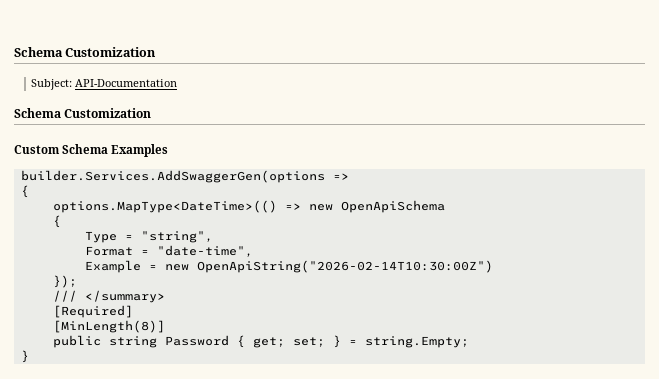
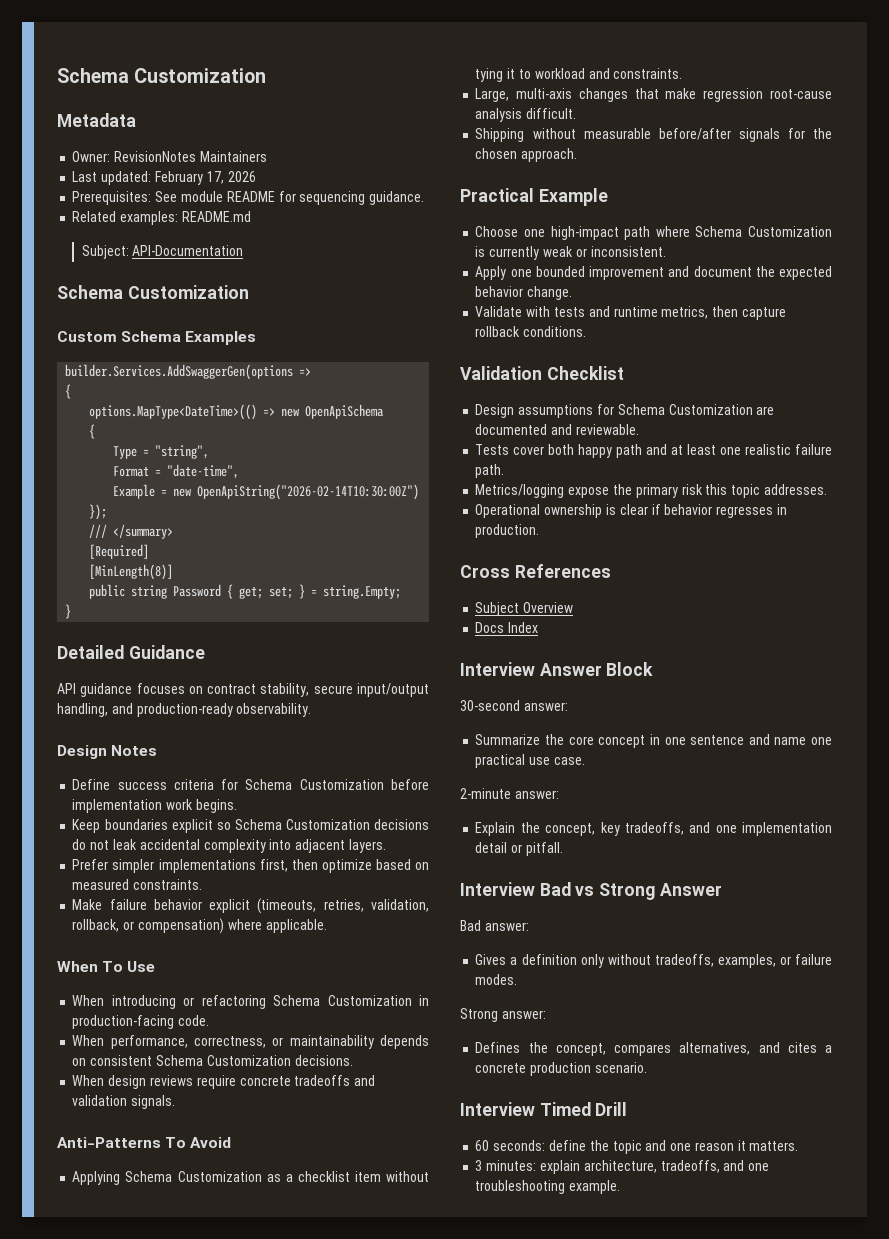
[14,47,157,57] Schema Customization -> [57,68,267,83] [57,113,136,127] [72,151,267,162] [72,171,256,185] [72,191,425,205] [72,211,251,225] Schema Customization // Metadata // Owner: RevisionNotes Maintainers // Last updated: February 17, 2026 // Prerequisites: See module README for sequencing guidance. // Related examples: README.md
(29, 356) none -> [57,645,205,659] [57,683,429,697] [57,703,312,717] [57,745,158,759] [72,779,429,790] [72,799,237,813] [72,819,429,833] [72,839,386,853] [72,859,429,873] [72,879,203,890] [72,898,429,914] [72,918,327,934] [57,961,156,972] [72,995,429,1009] [72,1015,210,1029] [72,1035,430,1049] [72,1055,353,1066] [72,1075,376,1089] [72,1095,176,1109] [57,1137,232,1148] [72,1171,429,1185] [475,68,683,82] [475,88,832,102] [475,108,577,122] [475,128,833,142] [475,148,578,162] [460,188,608,206] [475,226,832,240] [475,246,666,260] [475,266,832,280] [475,286,573,300] [475,306,786,320] [475,326,587,337] [460,366,624,380] [475,404,775,418] [475,424,639,435] [475,444,832,458] [475,464,505,478] [475,484,827,498] [475,504,787,518] [475,524,540,538] [460,564,611,578] [475,602,574,616] [475,622,539,633] [460,662,654,676] [460,700,568,711] [475,734,832,748] [475,754,585,768] [460,788,559,799] [475,822,832,836] [475,842,563,856] [460,882,722,900] [460,920,529,931] [475,954,832,968] [475,974,518,985] [460,1008,546,1022] [475,1042,832,1056] [475,1062,647,1076] [460,1102,628,1116] [475,1140,799,1154] [475,1160,770,1174] [475,1180,621,1194] // Detailed Guidance // API guidance focuses on contract stability, secure input/output handling, and production-ready observability. // Design Notes // Define success criteria for Schema Customization before implementation work begins. // Keep boundaries explicit so Schema Customization decisions do not leak accidental complexity into adjacent layers. // Prefer simpler implementations first, then optimize based on measured constraints. // Make failure behavior explicit (timeouts, retries, validation, rollback, or compensation) where applicable. // When To Use // When introducing or refactoring Schema Customization in production-facing code. // When performance, correctness, or maintainability depends on consistent Schema Customization decisions. // When design reviews require concrete tradeoffs and validation signals. // Anti-Patterns To Avoid // Applying Schema Customization as a checklist item without tying it to workload and constraints. // Large, multi-axis changes that make regression root-cause analysis difficult. // Shipping without measurable before/after signals for the chosen approach. // Practical Example // Choose one high-impact path where Schema Customization is currently weak or inconsistent. // Apply one bounded improvement and document the expected behavior change. // Validate with tests and runtime metrics, then capture rollback conditions. // Validation Checklist // Design assumptions for Schema Customization are documented and reviewable. // Tests cover both happy path and at least one realistic failure path. // Metrics/logging expose the primary risk this topic addresses. // Operational ownership is clear if behavior regresses in production. // Cross References // Subject Overview // Docs Index // Interview Answer Block // 30-second answer: // Summarize the core concept in one sentence and name one practical use case. // 2-minute answer: // Explain the concept, key tradeoffs, and one implementation detail or pitfall. // Interview Bad vs Strong Answer // Bad answer: // Gives a definition only without tradeoffs, examples, or failure modes. // Strong answer: // Defines the concept, compares alternatives, and cites a concrete production scenario. // Interview Timed Drill // 60 seconds: define the topic and one reason it matters. // 3 minutes: explain architecture, tradeoffs, and one troubleshooting example.

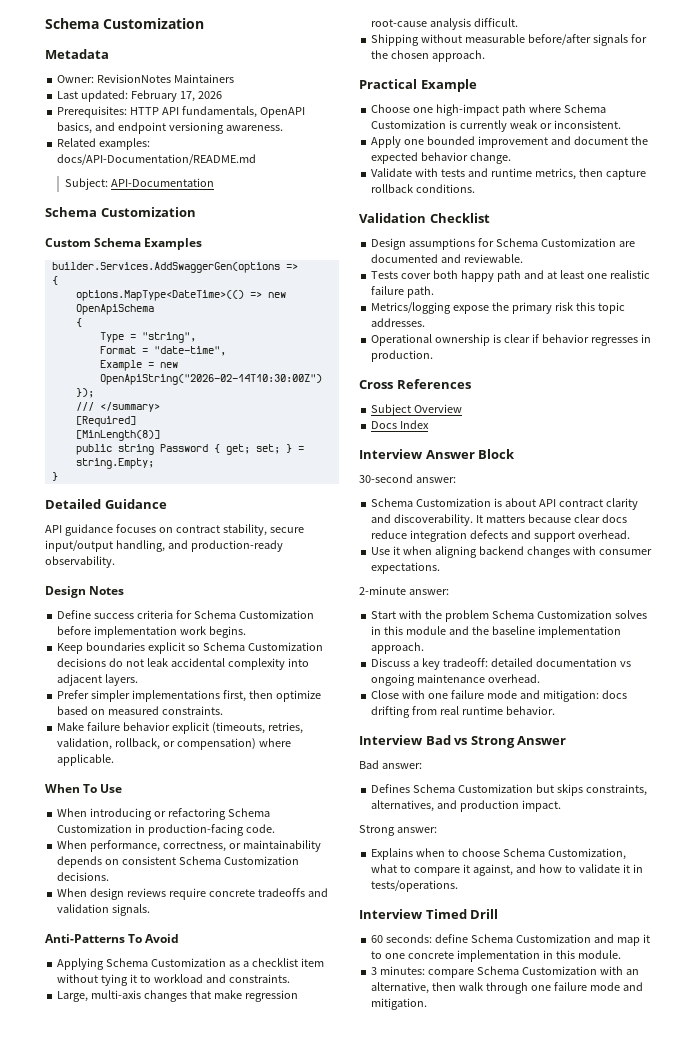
[155,191,425,205] See module README for sequencing guidance. -> [130,106,305,118] [57,122,283,134] HTTP API fundamentals, OpenAPI basics, and endpoint versioning awareness.
[181,211,251,222] README.md -> [57,154,257,165] docs/API-Documentation/README.md
[475,734,832,748] [475,754,585,768] [460,788,559,799] [475,822,832,836] [475,842,563,856] Summarize the core concept in one sentence and name one practical use case. // 2-minute answer: // Explain the concept, key tradeoffs, and one implementation detail or pitfall. -> [371,498,638,510] [371,514,627,526] [371,530,630,542] [371,546,652,558] [371,562,441,574] [359,586,449,595] [371,610,647,622] [371,626,621,638] [371,642,425,654] [371,658,631,670] [371,674,541,686] [371,690,627,702] [371,706,555,718] Schema Customization is about API contract clarity and discoverability. It matters because clear docs reduce integration defects and support overhead. // Use it when aligning backend changes with consumer expectations. // 2-minute answer: // Start with the problem Schema Customization solves in this module and the baseline implementation approach. // Discuss a key tradeoff: detailed documentation vs ongoing maintenance overhead. // Close with one failure mode and mitigation: docs drifting from real runtime behavior.
[475,954,832,968] [475,974,518,985] [460,1008,546,1022] [475,1042,832,1056] [475,1062,647,1076] Gives a definition only without tradeoffs, examples, or failure modes. // Strong answer: // Defines the concept, compares alternatives, and cites a concrete production scenario. -> [371,784,647,796] [371,800,562,812] [359,825,437,836] [371,848,626,860] [371,864,643,876] [371,880,459,892] Defines Schema Customization but skips constraints, alternatives, and production impact. // Strong answer: // Explains when to choose Schema Customization, what to compare it against, and how to validate it in tests/operations.
[589,1140,799,1154] [475,1160,770,1174] [475,1180,621,1194] the topic and one reason it matters. // 3 minutes: explain architecture, tradeoffs, and one troubleshooting example. -> [471,934,650,946] [371,950,621,962] [371,966,639,978] [371,982,643,994] [371,998,428,1010] Schema Customization and map it to one concrete implementation in this module. // 3 minutes: compare Schema Customization with an alternative, then walk through one failure mode and mitigation.

